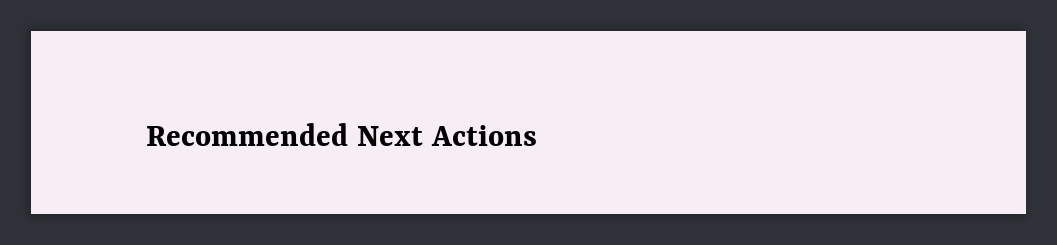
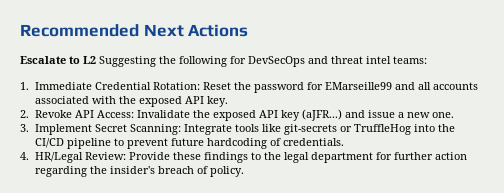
(538, 135) none -> [20,56,427,67] [20,82,478,93] [34,96,228,107] [20,109,454,121] [20,124,455,135] [34,138,344,149] [20,152,467,163] [34,166,244,177] // Escalate to L2 Suggesting the following for DevSecOps and threat intel teams: // 1. Immediate Credential Rotation: Reset the password for EMarseille99 and all accounts associated with the exposed API key. // 2. Revoke API Access: Invalidate the exposed API key (aJFR...) and issue a new one. // 3. Implement Secret Scanning: Integrate tools like git-secrets or TruffleHog into the CI/CD pipeline to prevent future hardcoding of credentials. // 4. HR/Legal Review: Provide these findings to the legal department for further action regarding the insider's breach of policy.

